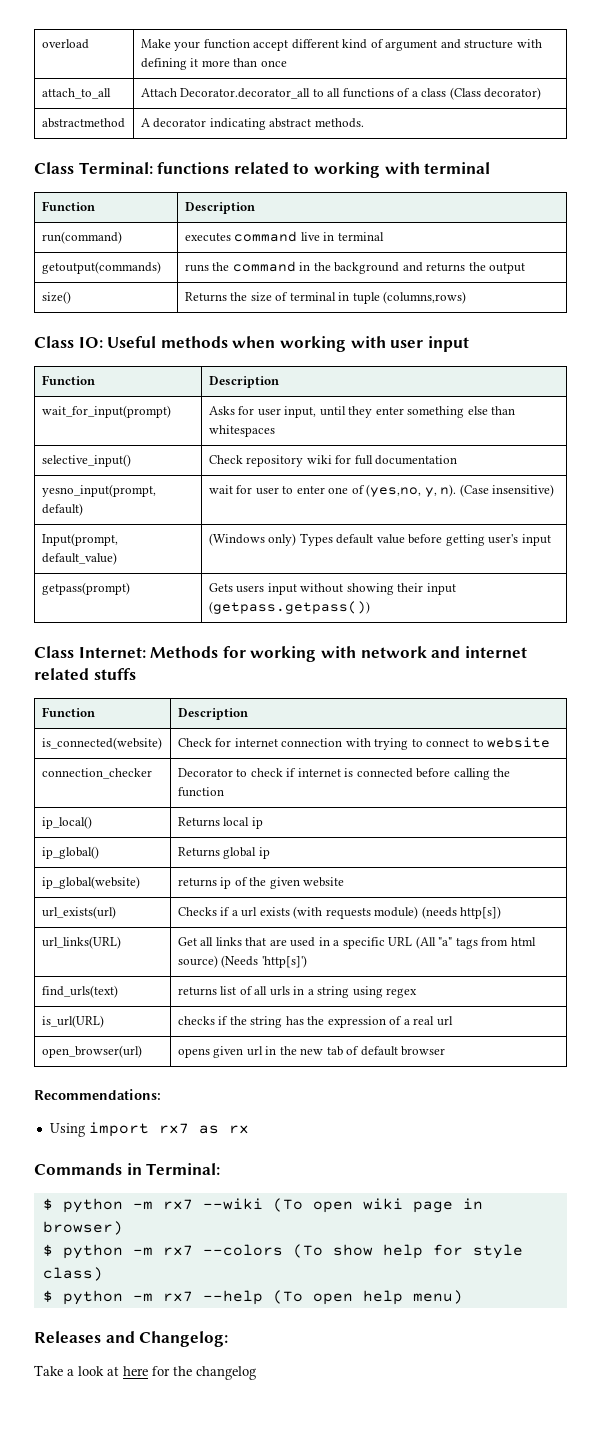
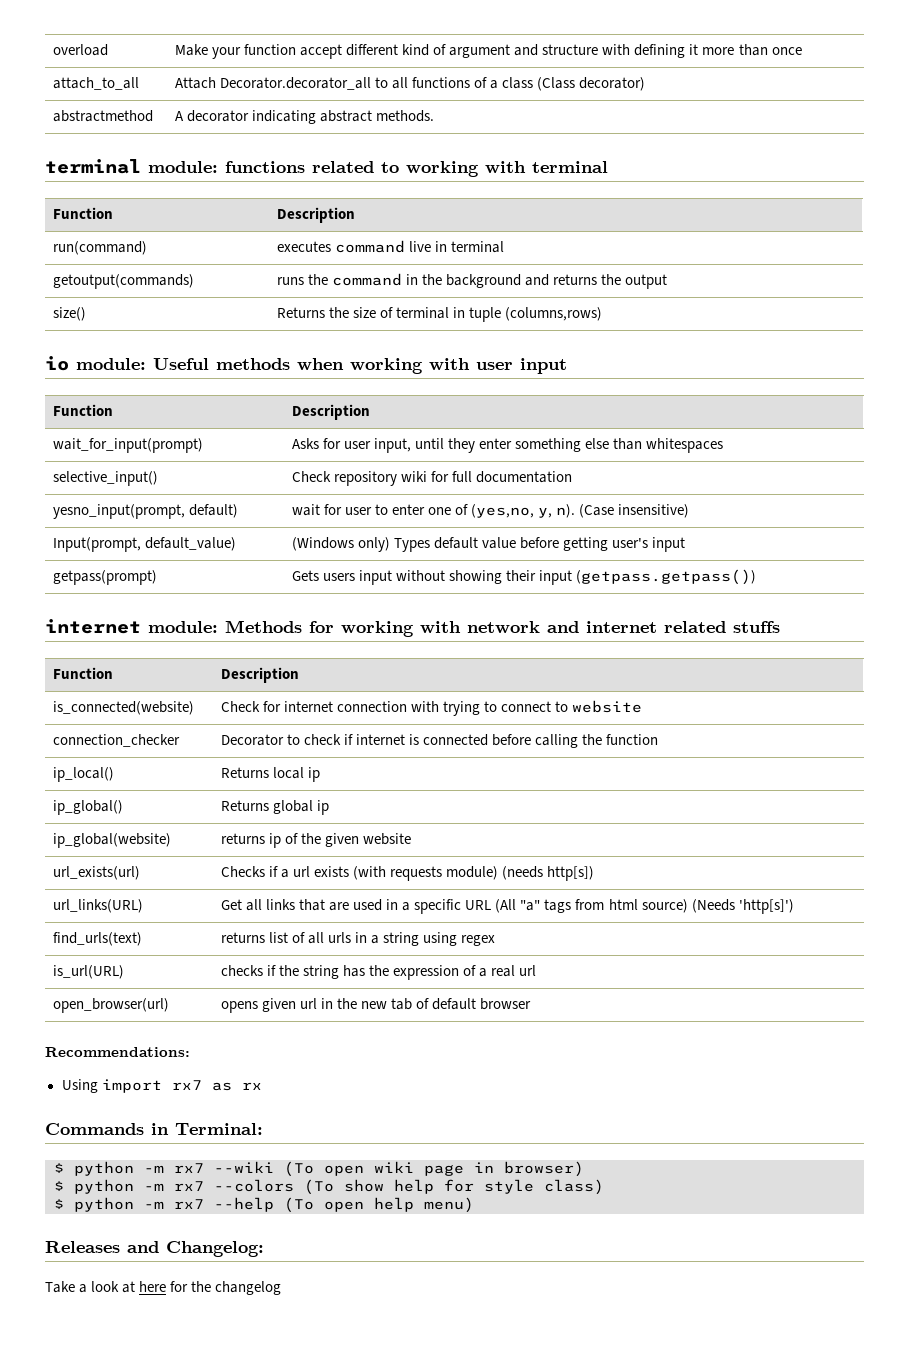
[34,162,153,174] Class Terminal: -> [45,159,218,174] terminal module:
[34,336,103,348] Class IO: -> [45,356,146,371] io module:
[34,646,146,658] Class Internet: -> [45,619,218,634] internet module:

